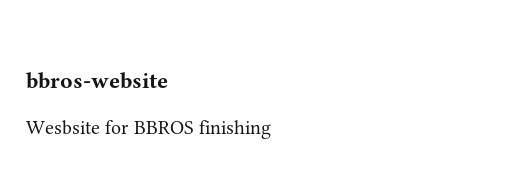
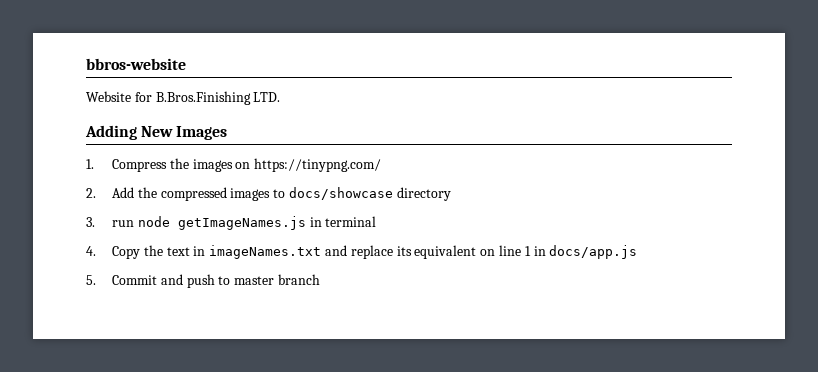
[26,120,272,139] Wesbsite for BBROS finishing -> [86,91,281,105] [85,125,228,140] [86,158,382,172] [86,187,451,201] [86,216,377,230] [86,245,638,259] [86,274,321,288] Website for B.Bros.Finishing LTD. // Adding New Images // 1. Compress the images on https://tinypng.com/ // 2. Add the compressed images to docs/showcase directory // 3. run node getImageNames.js in terminal // 4. Copy the text in imageNames.txt and replace its equivalent on line 1 in docs/app.js // 5. Commit and push to master branch

